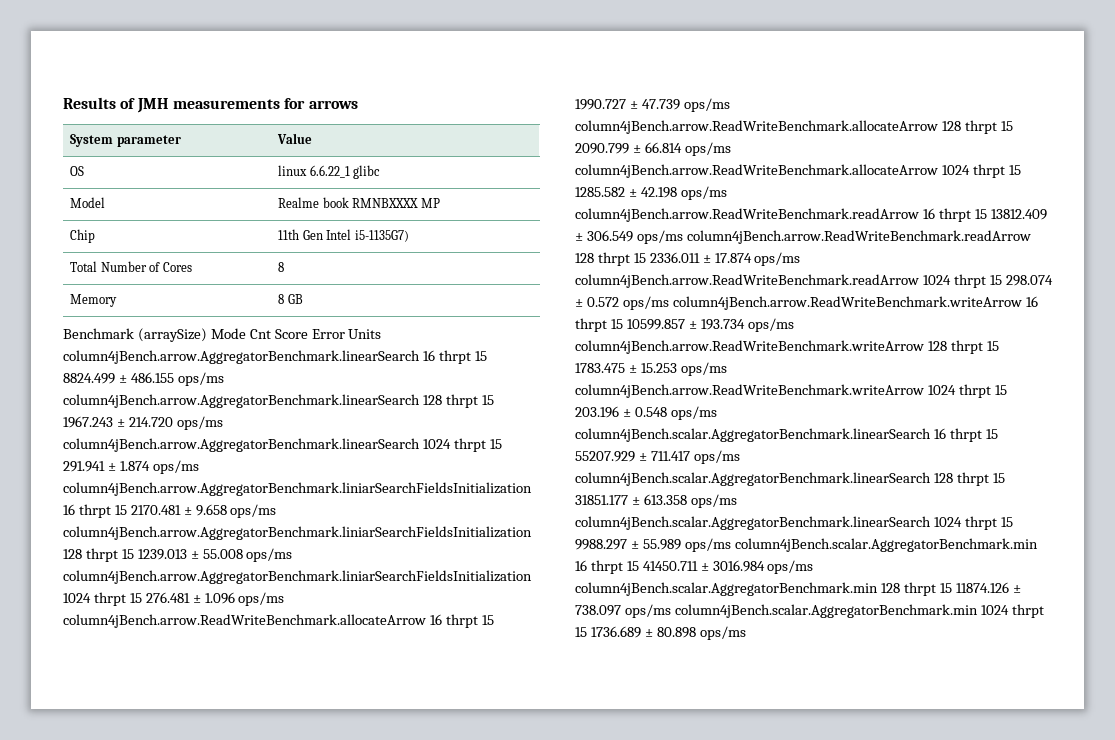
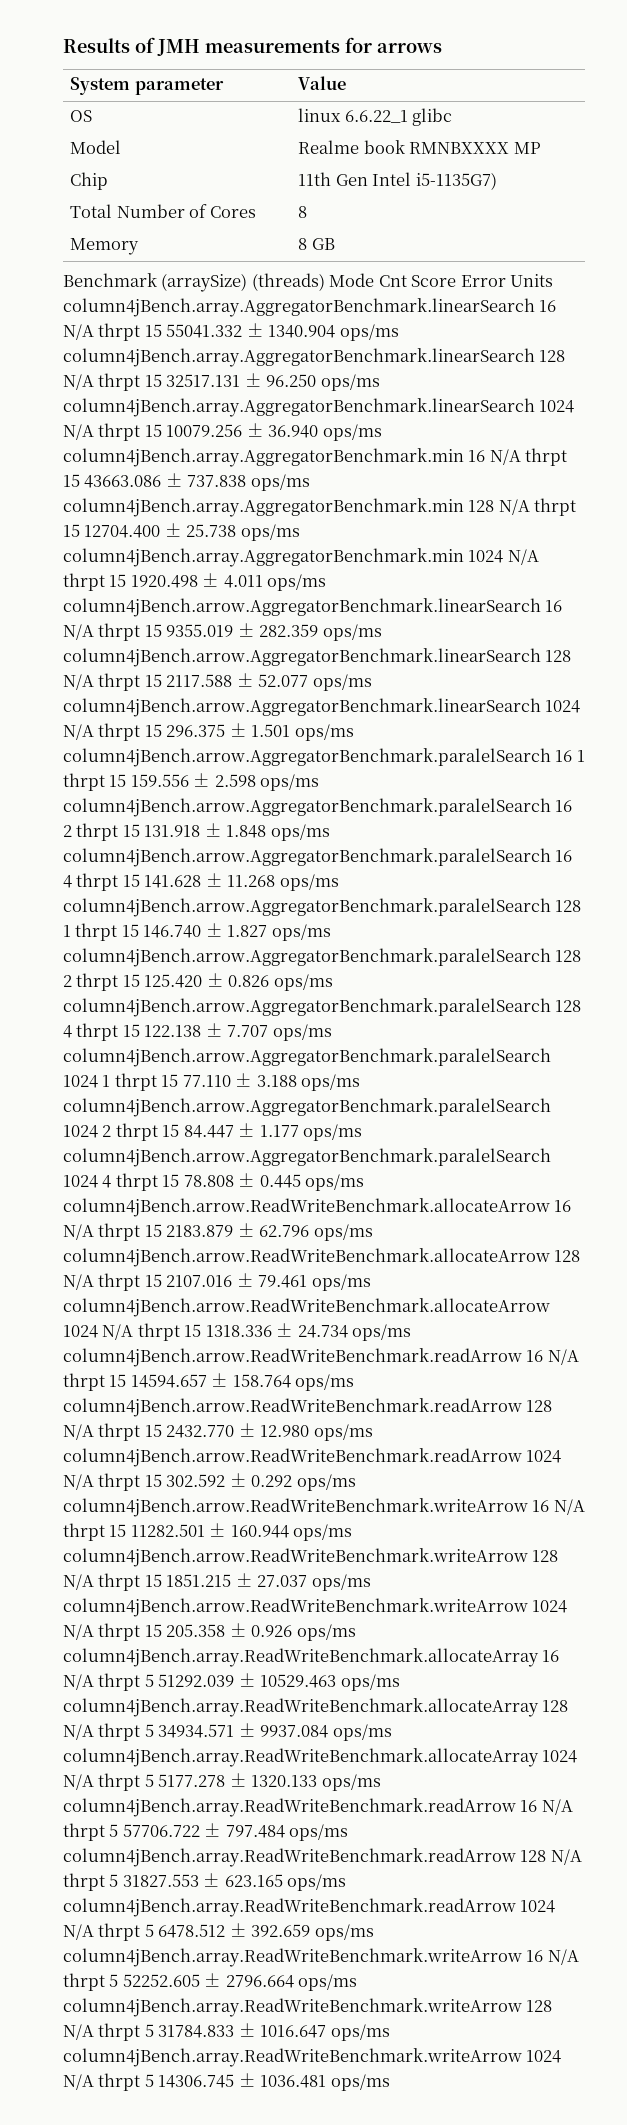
(207, 335) none -> [251,273,325,291] (threads)
(382, 334) none -> [63,298,557,317] [63,323,399,341] [63,348,566,367] [63,373,380,391] [63,398,575,417] [63,423,382,441] [63,448,568,467] [63,473,310,491] [63,498,577,517] [63,523,300,541] [63,548,539,567] [63,573,327,591] column4jBench.array.AggregatorBenchmark.linearSearch 16 N/A thrpt 15 55041.332 ± 1340.904 ops/ms column4jBench.array.AggregatorBenchmark.linearSearch 128 N/A thrpt 15 32517.131 ± 96.250 ops/ms column4jBench.array.AggregatorBenchmark.linearSearch 1024 N/A thrpt 15 10079.256 ± 36.940 ops/ms column4jBench.array.AggregatorBenchmark.min 16 N/A thrpt 15 43663.086 ± 737.838 ops/ms column4jBench.array.AggregatorBenchmark.min 128 N/A thrpt 15 12704.400 ± 25.738 ops/ms column4jBench.array.AggregatorBenchmark.min 1024 N/A thrpt 15 1920.498 ± 4.011 ops/ms
[438,350,487,364] [63,372,174,384] thrpt 15 8824.499 ± 486.155 -> [63,623,319,641] N/A thrpt 15 9355.019 ± 282.359
[445,394,494,408] [63,416,173,428] thrpt 15 1967.243 ± 214.720 -> [63,673,309,691] N/A thrpt 15 2117.588 ± 52.077
[453,438,502,452] [63,460,199,474] [63,482,532,496] [63,504,277,518] [63,526,532,540] [63,548,293,562] [63,570,532,584] [63,592,235,606] thrpt 15 291.941 ± 1.874 ops/ms column4jBench.arrow.AggregatorBenchmark.liniarSearchFieldsInitialization 16 thrpt 15 2170.481 ± 9.658 ops/ms column4jBench.arrow.AggregatorBenchmark.liniarSearchFieldsInitialization 128 thrpt 15 1239.013 ± 55.008 ops/ms column4jBench.arrow.AggregatorBenchmark.liniarSearchFieldsInitialization 1024 thrpt 15 276.481 ± 1.096 -> [63,723,354,741] [63,748,585,767] [63,773,320,791] [63,798,573,817] [63,823,330,841] [63,848,573,867] [63,873,339,891] [63,898,582,917] [63,923,331,941] [63,948,582,967] [63,973,333,991] [63,998,582,1017] [63,1023,332,1041] [63,1048,551,1067] [63,1073,361,1091] [63,1098,551,1117] [63,1123,363,1141] [63,1148,551,1167] [63,1173,301,1191] N/A thrpt 15 296.375 ± 1.501 ops/ms column4jBench.arrow.AggregatorBenchmark.paralelSearch 16 1 thrpt 15 159.556 ± 2.598 ops/ms column4jBench.arrow.AggregatorBenchmark.paralelSearch 16 2 thrpt 15 131.918 ± 1.848 ops/ms column4jBench.arrow.AggregatorBenchmark.paralelSearch 16 4 thrpt 15 141.628 ± 11.268 ops/ms column4jBench.arrow.AggregatorBenchmark.paralelSearch 128 1 thrpt 15 146.740 ± 1.827 ops/ms column4jBench.arrow.AggregatorBenchmark.paralelSearch 128 2 thrpt 15 125.420 ± 0.826 ops/ms column4jBench.arrow.AggregatorBenchmark.paralelSearch 128 4 thrpt 15 122.138 ± 7.707 ops/ms column4jBench.arrow.AggregatorBenchmark.paralelSearch 1024 1 thrpt 15 77.110 ± 3.188 ops/ms column4jBench.arrow.AggregatorBenchmark.paralelSearch 1024 2 thrpt 15 84.447 ± 1.177 ops/ms column4jBench.arrow.AggregatorBenchmark.paralelSearch 1024 4 thrpt 15 78.808 ± 0.445
[445,614,494,628] [575,99,680,110] thrpt 15 1990.727 ± 47.739 -> [63,1223,310,1241] N/A thrpt 15 2183.879 ± 62.796
[964,120,1013,134] [575,142,682,154] thrpt 15 2090.799 ± 66.814 -> [63,1273,308,1291] N/A thrpt 15 2107.016 ± 79.461
[972,164,1021,178] [575,187,677,198] thrpt 15 1285.582 ± 42.198 -> [102,1323,348,1341] N/A thrpt 15 1318.336 ± 24.734
[938,208,1047,222] [575,230,633,242] thrpt 15 13812.409 ± 306.549 -> [547,1349,579,1365] [63,1373,291,1391] N/A thrpt 15 14594.657 ± 158.764
[597,252,752,266] thrpt 15 2336.011 ± 17.874 -> [63,1423,310,1441] N/A thrpt 15 2432.770 ± 12.980
[953,274,1053,288] [575,297,619,307] thrpt 15 298.074 ± 0.572 -> [63,1473,293,1491] N/A thrpt 15 302.592 ± 0.292
[575,318,745,332] thrpt 15 10599.857 ± 193.734 -> [553,1499,585,1515] [63,1523,289,1541] N/A thrpt 15 11282.501 ± 160.944
[950,340,999,354] [575,363,677,373] thrpt 15 1783.475 ± 15.253 -> [63,1573,308,1591] N/A thrpt 15 1851.215 ± 27.037
[958,384,1007,398] [575,406,717,420] [575,428,998,442] [575,450,740,464] [575,472,1005,486] [575,494,737,508] [575,516,1013,530] [575,538,1038,552] [575,560,814,574] [575,582,1021,596] [575,604,1044,618] [575,626,696,638] thrpt 15 203.196 ± 0.548 ops/ms column4jBench.scalar.AggregatorBenchmark.linearSearch 16 thrpt 15 55207.929 ± 711.417 ops/ms column4jBench.scalar.AggregatorBenchmark.linearSearch 128 thrpt 15 31851.177 ± 613.358 ops/ms column4jBench.scalar.AggregatorBenchmark.linearSearch 1024 thrpt 15 9988.297 ± 55.989 ops/ms column4jBench.scalar.AggregatorBenchmark.min 16 thrpt 15 41450.711 ± 3016.984 ops/ms column4jBench.scalar.AggregatorBenchmark.min 128 thrpt 15 11874.126 ± 738.097 ops/ms column4jBench.scalar.AggregatorBenchmark.min 1024 thrpt 15 1736.689 ± 80.898 -> [63,1623,356,1641] [63,1648,560,1667] [63,1673,400,1691] [63,1698,569,1717] [63,1723,392,1741] [63,1748,578,1767] [63,1773,381,1791] [63,1798,573,1817] [63,1823,349,1841] [63,1848,582,1867] [63,1873,347,1891] [63,1898,556,1917] [63,1923,374,1941] [63,1948,579,1967] [63,1973,358,1991] [63,1998,553,2017] [63,2023,390,2041] [63,2048,562,2067] [63,2073,327,2091] N/A thrpt 15 205.358 ± 0.926 ops/ms column4jBench.array.ReadWriteBenchmark.allocateArray 16 N/A thrpt 5 51292.039 ± 10529.463 ops/ms column4jBench.array.ReadWriteBenchmark.allocateArray 128 N/A thrpt 5 34934.571 ± 9937.084 ops/ms column4jBench.array.ReadWriteBenchmark.allocateArray 1024 N/A thrpt 5 5177.278 ± 1320.133 ops/ms column4jBench.array.ReadWriteBenchmark.readArrow 16 N/A thrpt 5 57706.722 ± 797.484 ops/ms column4jBench.array.ReadWriteBenchmark.readArrow 128 N/A thrpt 5 31827.553 ± 623.165 ops/ms column4jBench.array.ReadWriteBenchmark.readArrow 1024 N/A thrpt 5 6478.512 ± 392.659 ops/ms column4jBench.array.ReadWriteBenchmark.writeArrow 16 N/A thrpt 5 52252.605 ± 2796.664 ops/ms column4jBench.array.ReadWriteBenchmark.writeArrow 128 N/A thrpt 5 31784.833 ± 1016.647 ops/ms column4jBench.array.ReadWriteBenchmark.writeArrow 1024 N/A thrpt 5 14306.745 ± 1036.481

